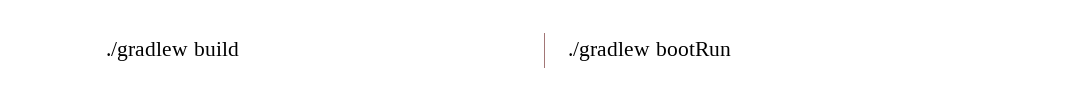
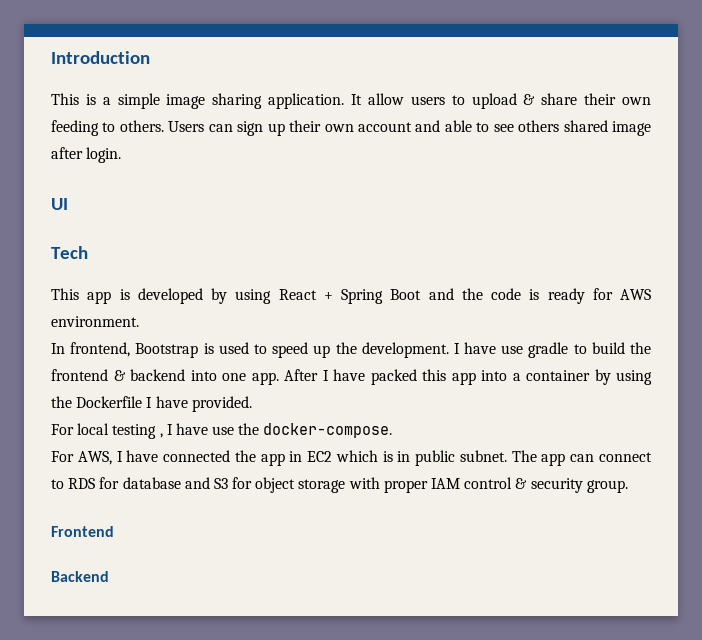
[106,42,239,61] [568,42,731,61] ./gradlew build // ./gradlew bootRun -> [51,51,150,64] [51,93,652,109] [51,120,651,136] [51,147,122,163] [51,198,68,210] [51,246,88,259] [51,288,651,304] [51,316,139,327] [51,342,651,358] [51,369,652,385] [51,396,252,412] [51,423,393,439] [51,450,652,466] [51,477,628,493] [51,526,114,537] [51,571,109,582] Introduction // This is a simple image sharing application. It allow users to upload & share their own feeding to others. Users can sign up their own account and able to see others shared image after login. // UI // Tech // This app is developed by using React + Spring Boot and the code is ready for AWS environment. // In frontend, Bootstrap is used to speed up the development. I have use gradle to build the frontend & backend into one app. After I have packed this app into a container by using the Dockerfile I have provided. // For local testing , I have use the docker-compose. // For AWS, I have connected the app in EC2 which is in public subnet. The app can connect to RDS for database and S3 for object storage with proper IAM control & security group. // Frontend // Backend

